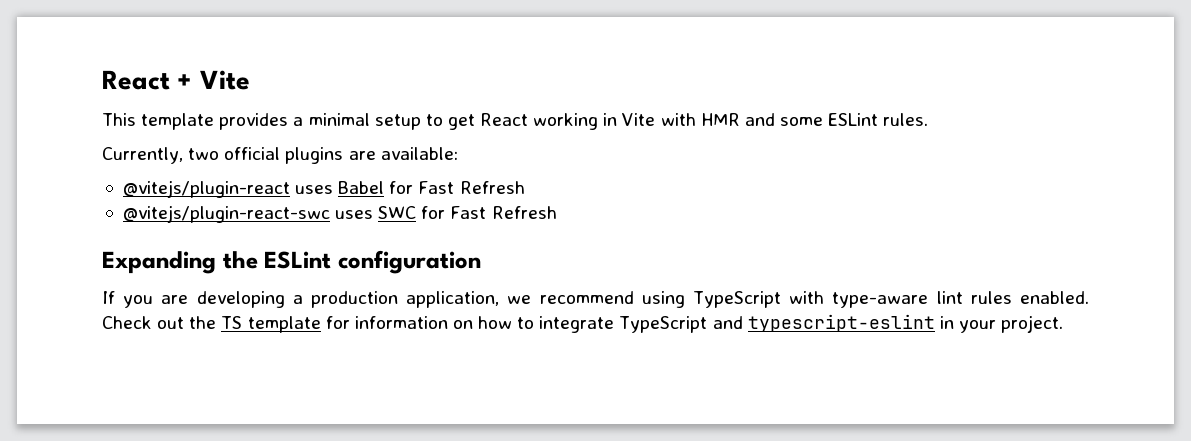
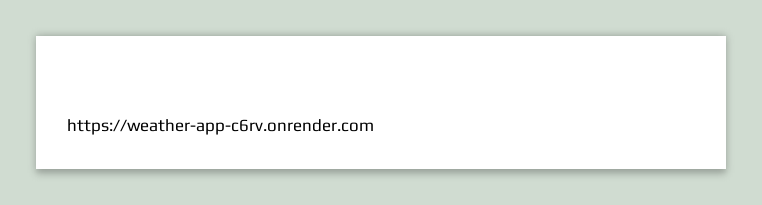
[102,70,250,90] [102,113,929,130] [102,147,458,164] [122,180,525,198] [122,205,557,223] [102,250,481,274] [102,291,1090,308] [102,314,1064,333] React + Vite // This template provides a minimal setup to get React working in Vite with HMR and some ESLint rules. // Currently, two official plugins are available: // @vitejs/plugin-react uses Babel for Fast Refresh // @vitejs/plugin-react-swc uses SWC for Fast Refresh // Expanding the ESLint configuration // If you are developing a production application, we recommend using TypeScript with type-aware lint rules enabled. Check out the TS template for information on how to integrate TypeScript and typescript-eslint in your project. -> [67,119,374,135] https://weather-app-c6rv.onrender.com

